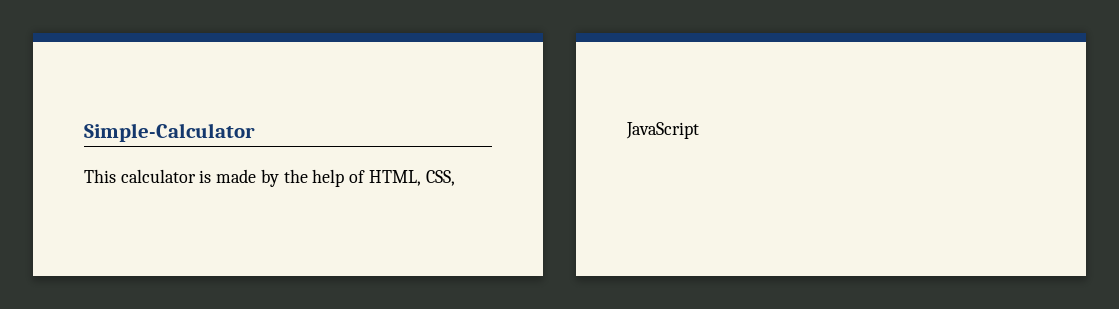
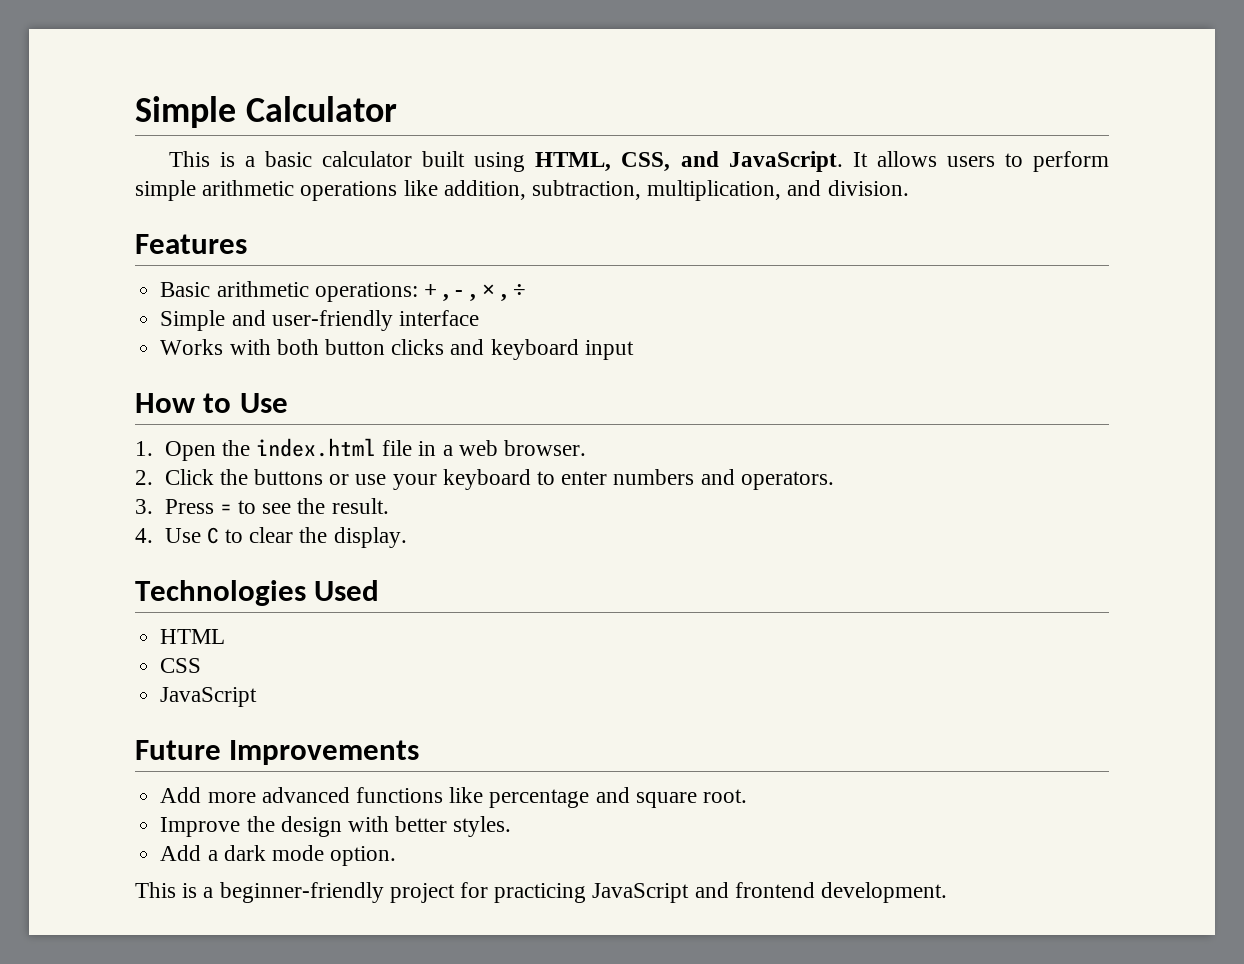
[84,123,255,142] [84,169,455,187] [626,122,699,139] Simple-Calculator // This calculator is made by the help of HTML, CSS, JavaScript -> [135,96,397,128] [168,151,1109,172] [135,180,909,201] [135,234,247,254] [160,281,527,302] [160,310,479,331] [160,339,634,360] [135,393,288,413] [135,438,586,461] [135,469,834,490] [135,498,389,514] [135,527,407,548] [135,580,380,606] [160,629,226,644] [160,658,202,673] [160,687,258,707] [135,740,420,765] [160,787,747,808] [160,816,512,837] [160,845,397,866] [135,882,948,903] Simple Calculator // This is a basic calculator built using HTML, CSS, and JavaScript. It allows users to perform simple arithmetic operations like addition, subtraction, multiplication, and division. // Features // Basic arithmetic operations: + , - , × , ÷ // Simple and user-friendly interface // Works with both button clicks and keyboard input // How to Use // 1. Open the index.html file in a web browser. // 2. Click the buttons or use your keyboard to enter numbers and operators. // 3. Press = to see the result. // 4. Use C to clear the display. // Technologies Used // HTML // CSS // JavaScript // Future Improvements // Add more advanced functions like percentage and square root. // Improve the design with better styles. // Add a dark mode option. // This is a beginner-friendly project for practicing JavaScript and frontend development.

